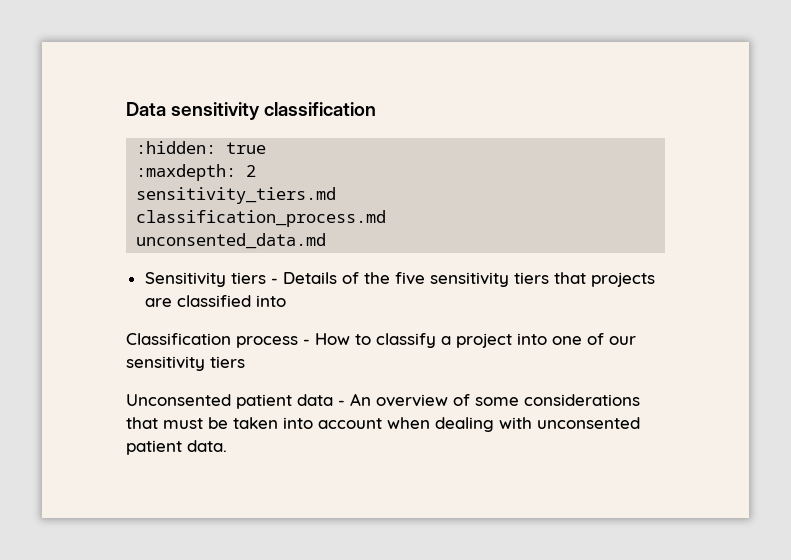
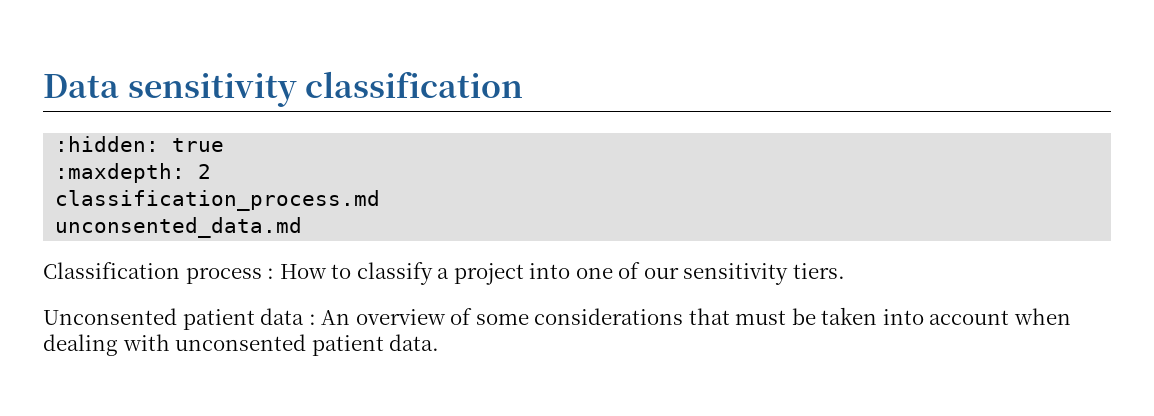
[136,187,337,204] // sensitivity_tiers.md -> (212, 171) none
[144,272,655,287] [144,295,286,307] // Sensitivity tiers - Details of the five sensitivity tiers that projects are classified into -> (303, 227) none
[303,339,310,345] - -> [267,268,275,279] :
[210,356,245,368] tiers -> [792,263,845,279] tiers.
[338,400,345,406] - -> [308,314,316,325] :

